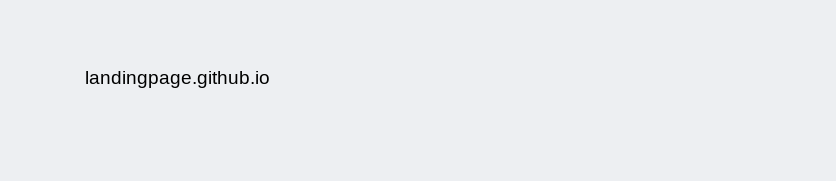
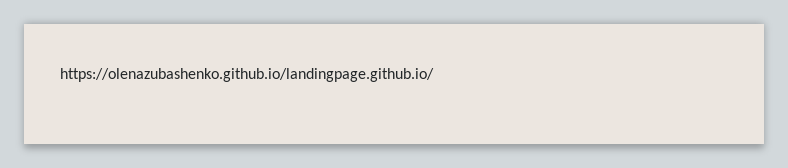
[85,71,270,88] landingpage.github.io -> [60,68,434,82] https://olenazubashenko.github.io/landingpage.github.io/

